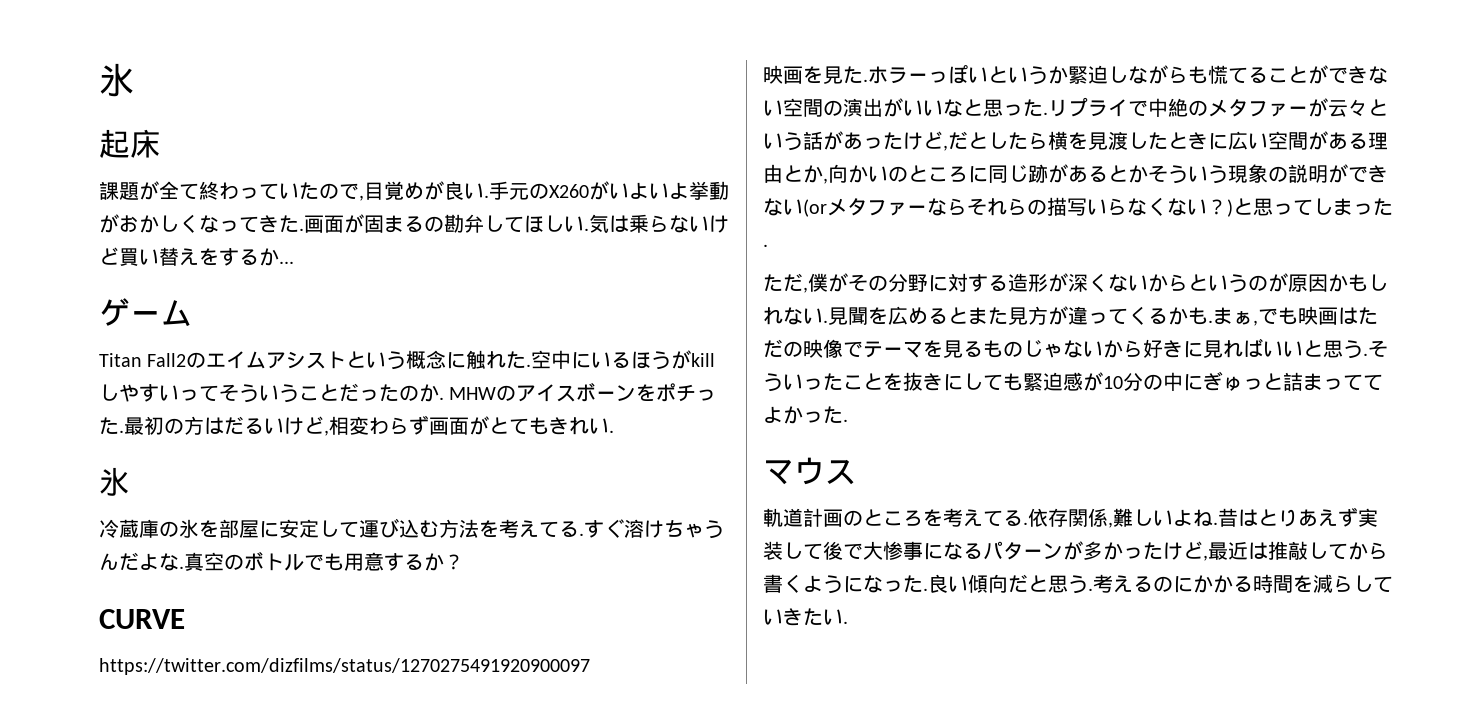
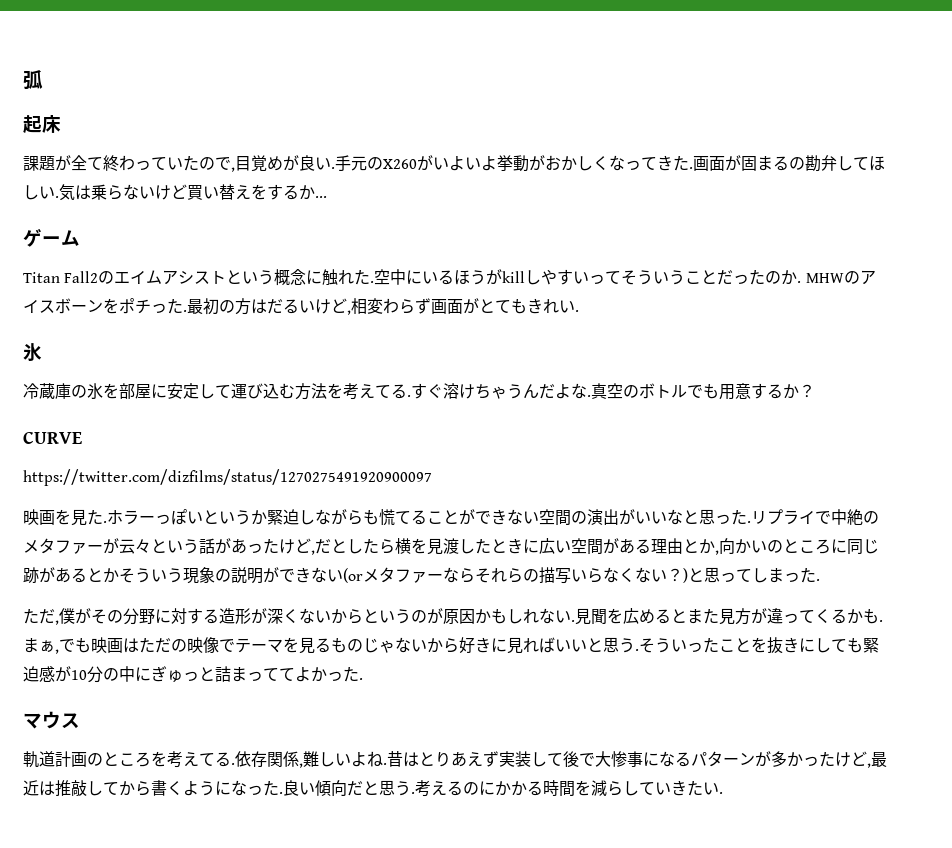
[99,63,135,97] 氷 -> [23,70,43,90] 弧

